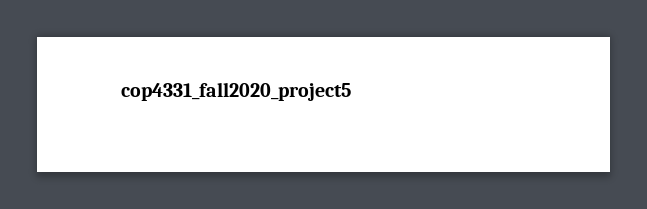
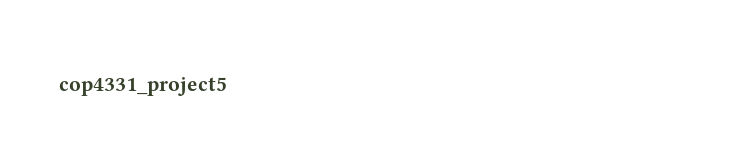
[121,82,351,101] cop4331_fall2020_project5 -> [59,77,227,96] cop4331_project5

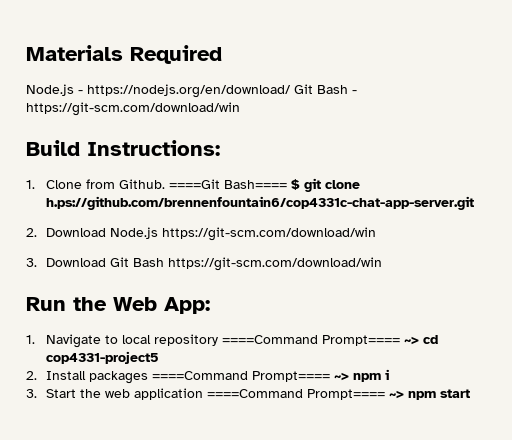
[59,77,227,96] cop4331_project5 -> [26,45,222,64] [26,84,357,98] [26,102,240,116] [26,140,220,156] [26,178,360,192] [45,196,474,210] [26,227,376,241] [26,257,382,271] [26,297,210,314] [26,334,438,348] [45,351,159,364] [26,369,389,384] [26,388,470,400] Materials Required // Node.js - https://nodejs.org/en/download/ Git Bash - https://git-scm.com/download/win // Build Instructions: // 1. Clone from Github. ====Git Bash==== $ git clone h.ps://github.com/brennenfountain6/cop4331c-chat-app-server.git // 2. Download Node.js https://git-scm.com/download/win // 3. Download Git Bash https://git-scm.com/download/win // Run the Web App: // 1. Navigate to local repository ====Command Prompt==== ~> cd cop4331-project5 // 2. Install packages ====Command Prompt==== ~> npm i // 3. Start the web application ====Command Prompt==== ~> npm start

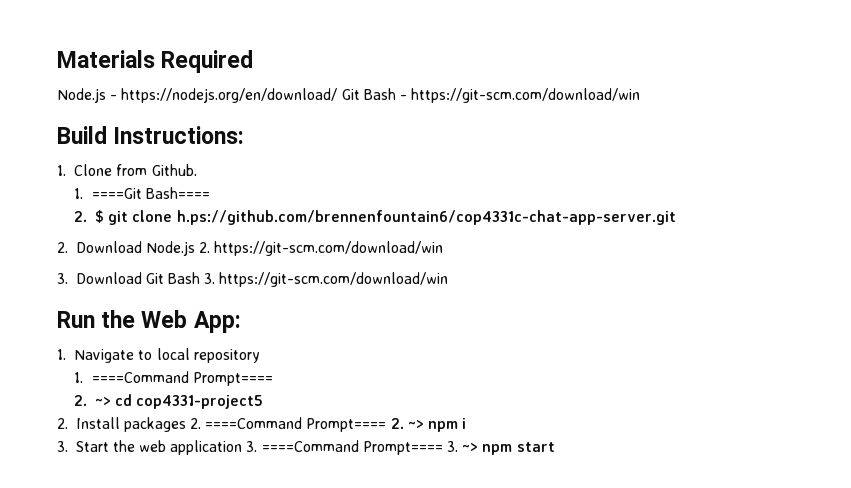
(165, 184) none -> [74,188,84,199] // 1.
(287, 184) none -> [74,211,88,222] // 2.
(158, 233) none -> [199,242,211,253] 2.
(164, 262) none -> [204,273,216,284] 3.
[221,335,400,346] ====Command Prompt==== -> [74,371,273,386] [74,395,88,406] // 1. ====Command Prompt==== // 2.
[151,371,330,382] ====Command Prompt==== -> [190,417,404,432] 2. ====Command Prompt==== 2.
[206,389,385,400] ====Command Prompt==== -> [246,440,459,455] 3. ====Command Prompt==== 3.

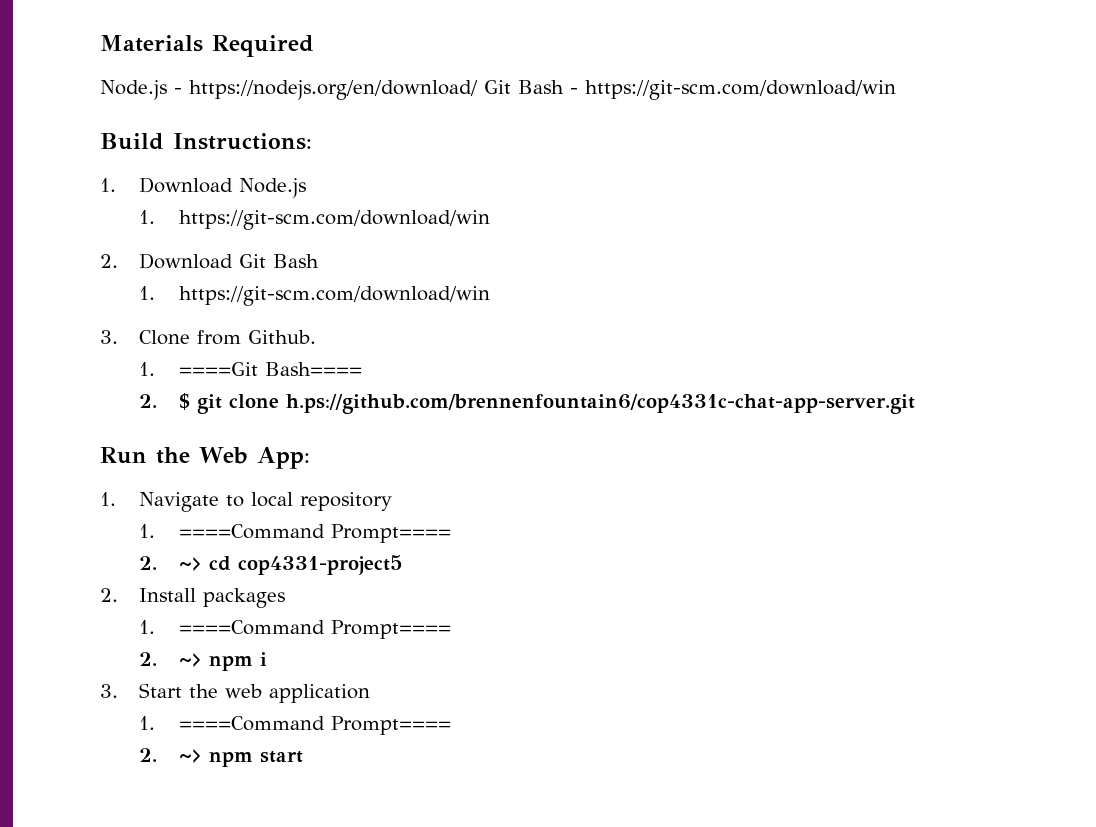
(66, 170) none -> [139,177,307,198] [139,210,490,230] [100,253,320,269] [139,286,490,306] [100,330,118,344] Download Node.js // 1. https://git-scm.com/download/win // 2. Download Git Bash // 1. https://git-scm.com/download/win // 3.
[57,241,444,256] [57,272,449,287] // 2. Download Node.js 2. https://git-scm.com/download/win // 3. Download Git Bash 3. https://git-scm.com/download/win -> (915, 404) none
[190,417,387,432] 2. ====Command Prompt==== -> [139,620,451,639] // 1. ====Command Prompt==== //
[246,440,459,455] 3. ====Command Prompt==== 3. -> [139,716,451,735] [139,748,158,762] // 1. ====Command Prompt==== // 2.

